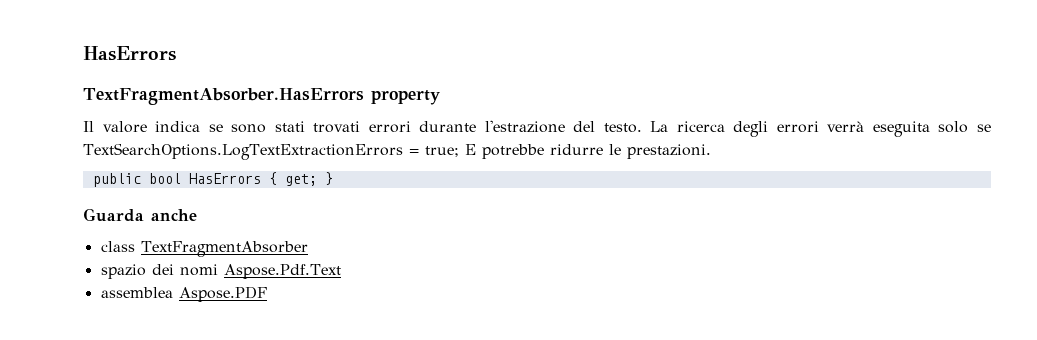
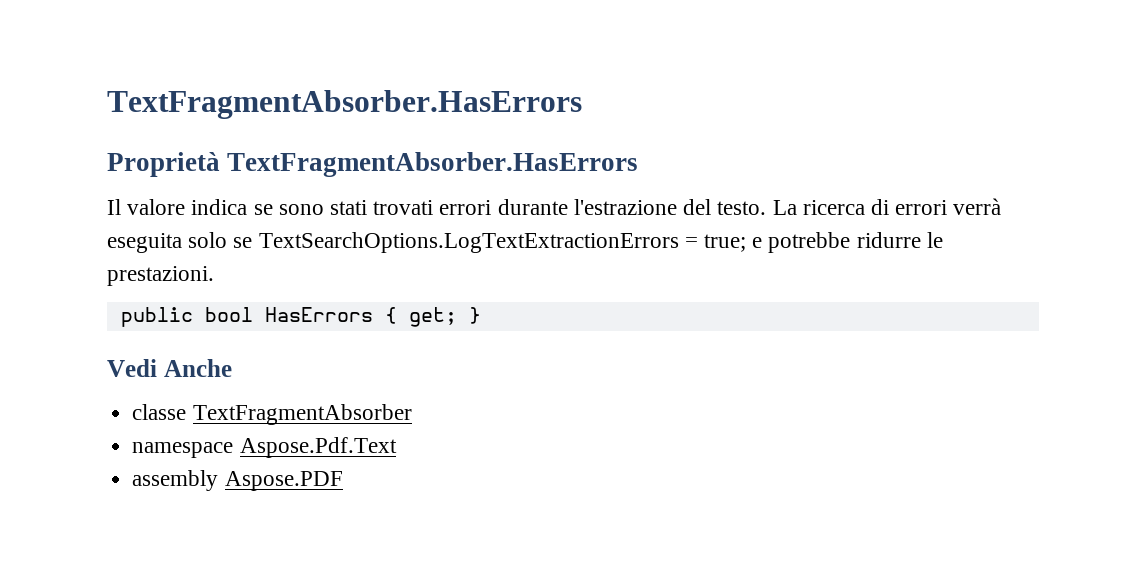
[83,46,176,61] [83,88,440,105] HasErrors // TextFragmentAbsorber.HasErrors property -> [107,90,582,119] [107,152,639,177] TextFragmentAbsorber.HasErrors // Proprietà TextFragmentAbsorber.HasErrors
[733,121,769,137] degli -> [870,199,889,215] di
[464,144,476,155] E -> [752,237,763,248] e
[83,208,197,222] [100,241,308,257] [100,264,218,279] Guarda anche // class TextFragmentAbsorber // spazio dei nomi -> [107,359,232,377] [132,404,412,425] [132,442,234,458] Vedi Anche // classe TextFragmentAbsorber // namespace
[100,287,173,298] assemblea -> [132,470,219,491] assembly

